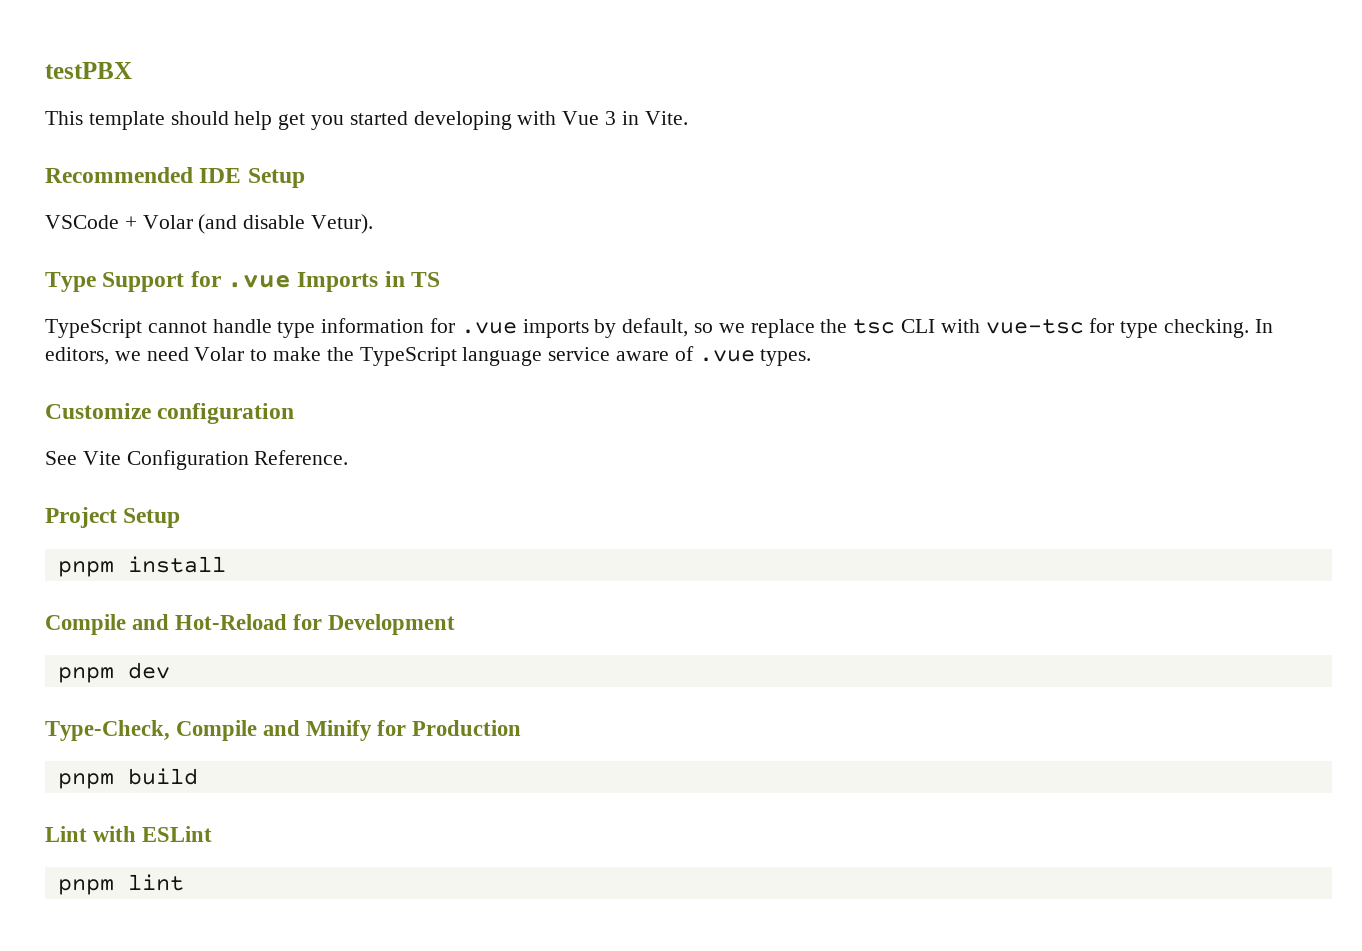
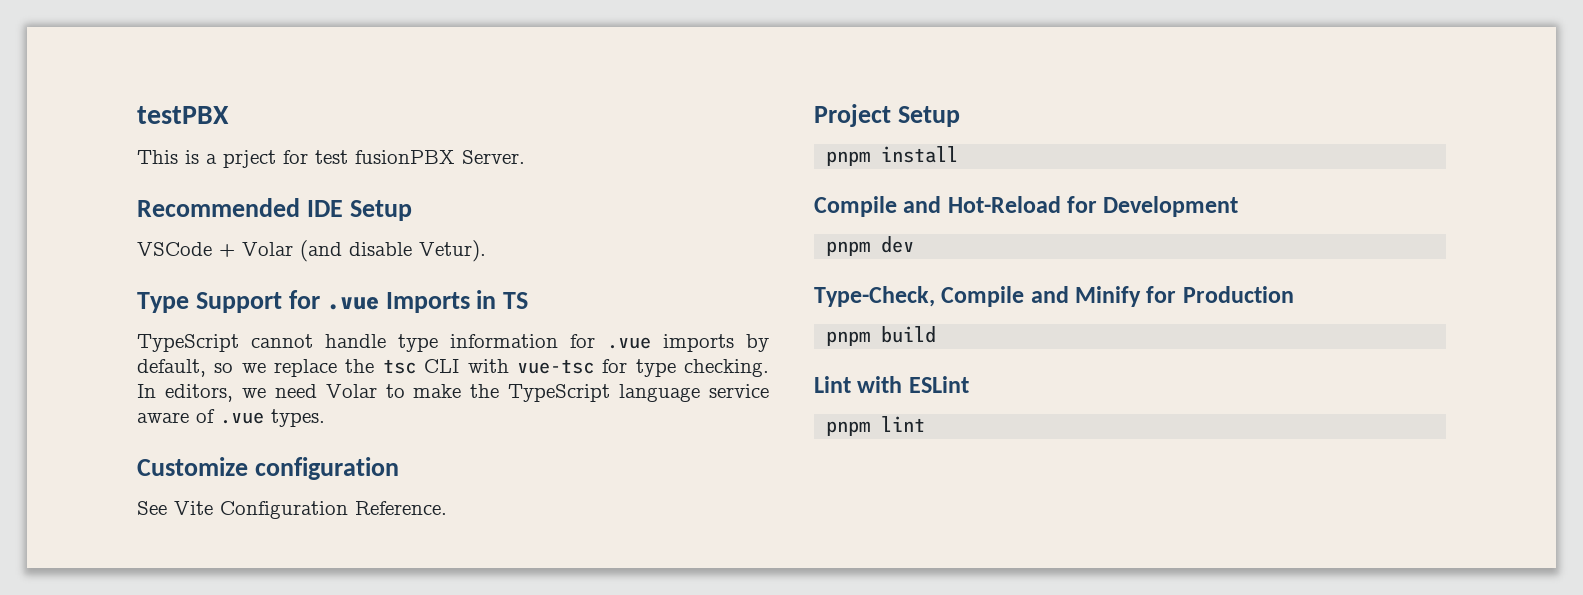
[88,111,688,130] template should help get you started developing with Vue 3 in Vite. -> [185,150,525,168] is a prject for test fusionPBX Server.

